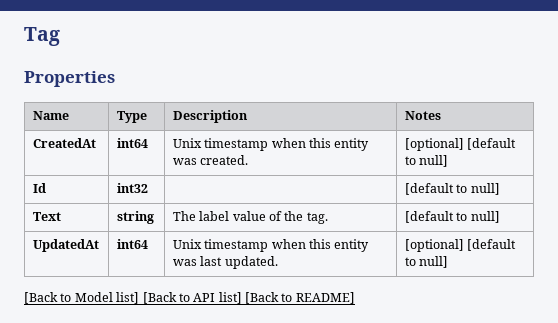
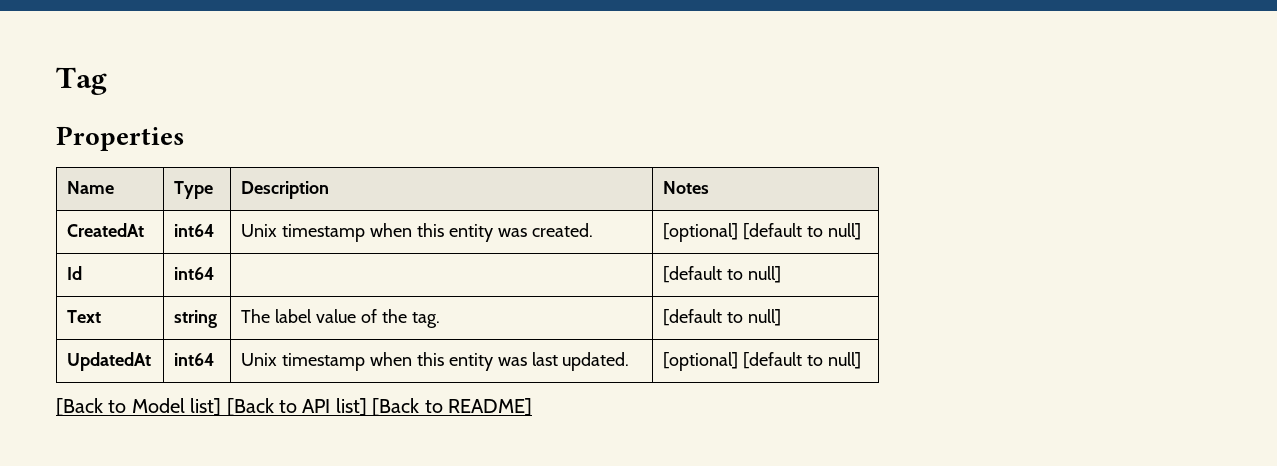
[116,183,148,193] int32 -> [174,267,215,280] int64

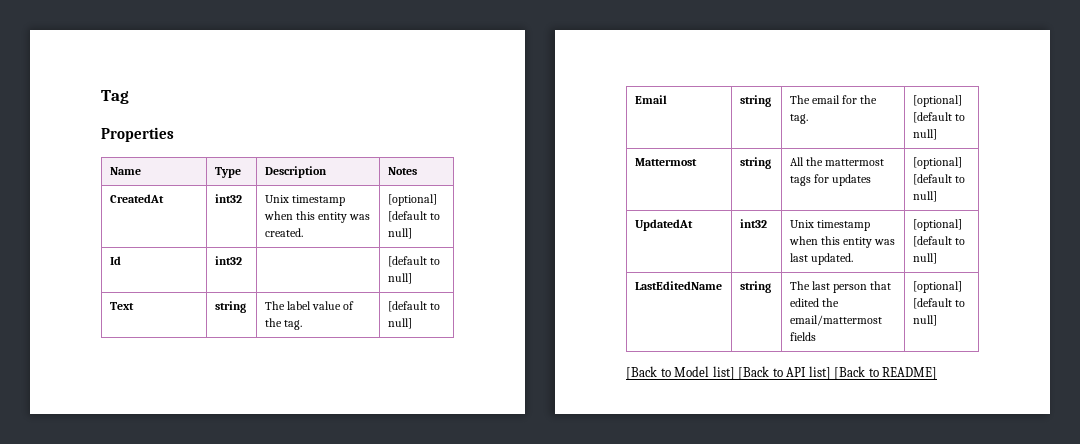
[174,224,215,237] int64 -> [214,194,242,203] int32
[174,267,215,280] int64 -> [214,256,242,265] int32
(782, 317) none -> [634,95,667,104] [739,95,771,107] [789,95,878,104] [789,114,808,124] [912,95,962,107] [912,112,965,123] [912,129,937,140] [634,158,697,166] [739,157,771,169] [789,157,885,166] [789,174,872,186] [912,157,962,169] [912,174,965,185] [912,191,937,202] // Email | string | The email for the tag. | [optional] [default to null] // Mattermost | string | All the mattermost tags for updates | [optional] [default to null]
[174,353,215,366] int64 -> [739,219,767,228] int32
(862, 360) none -> [634,281,722,290] [739,281,771,293] [789,281,892,293] [789,298,839,307] [789,315,882,326] [789,332,816,341] [912,281,962,293] [912,298,965,309] [912,315,937,326] // LastEditedName | string | The last person that edited the email/mattermost fields | [optional] [default to null]

